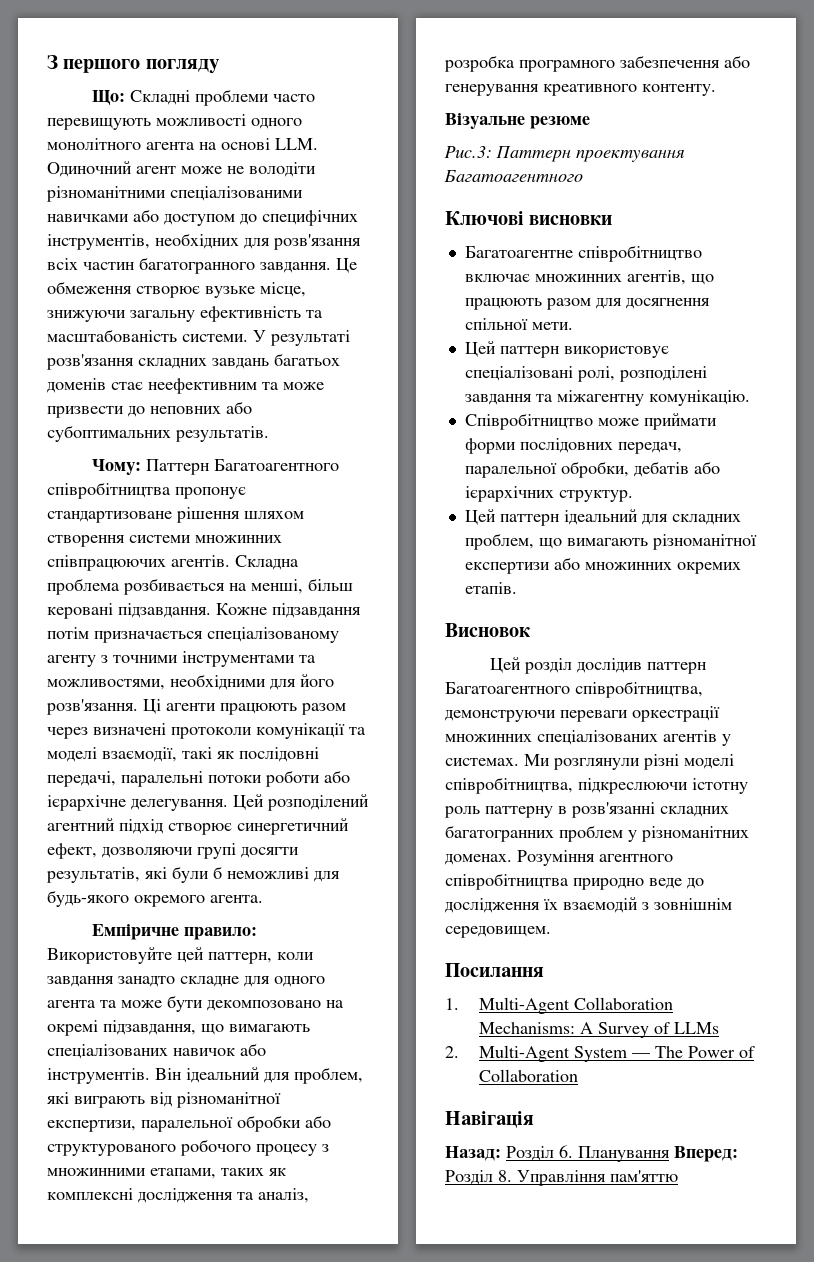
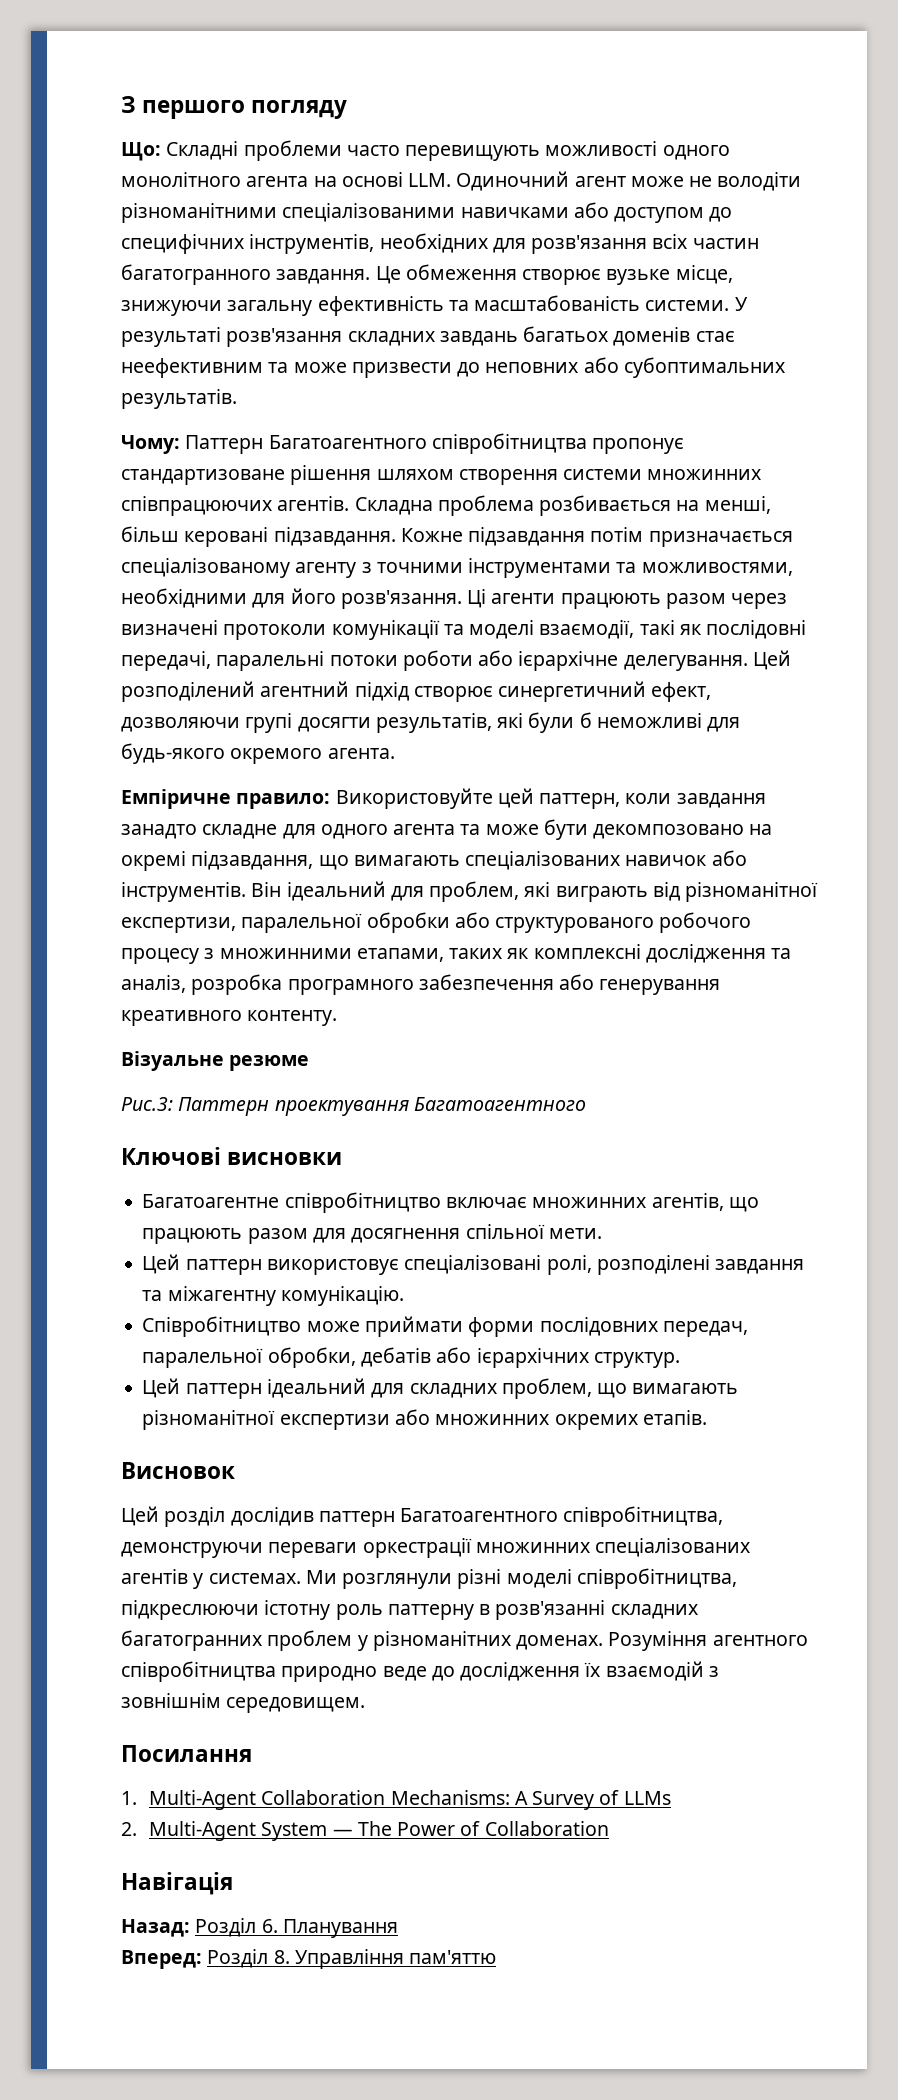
(670, 1154) none -> (398, 1928) //

